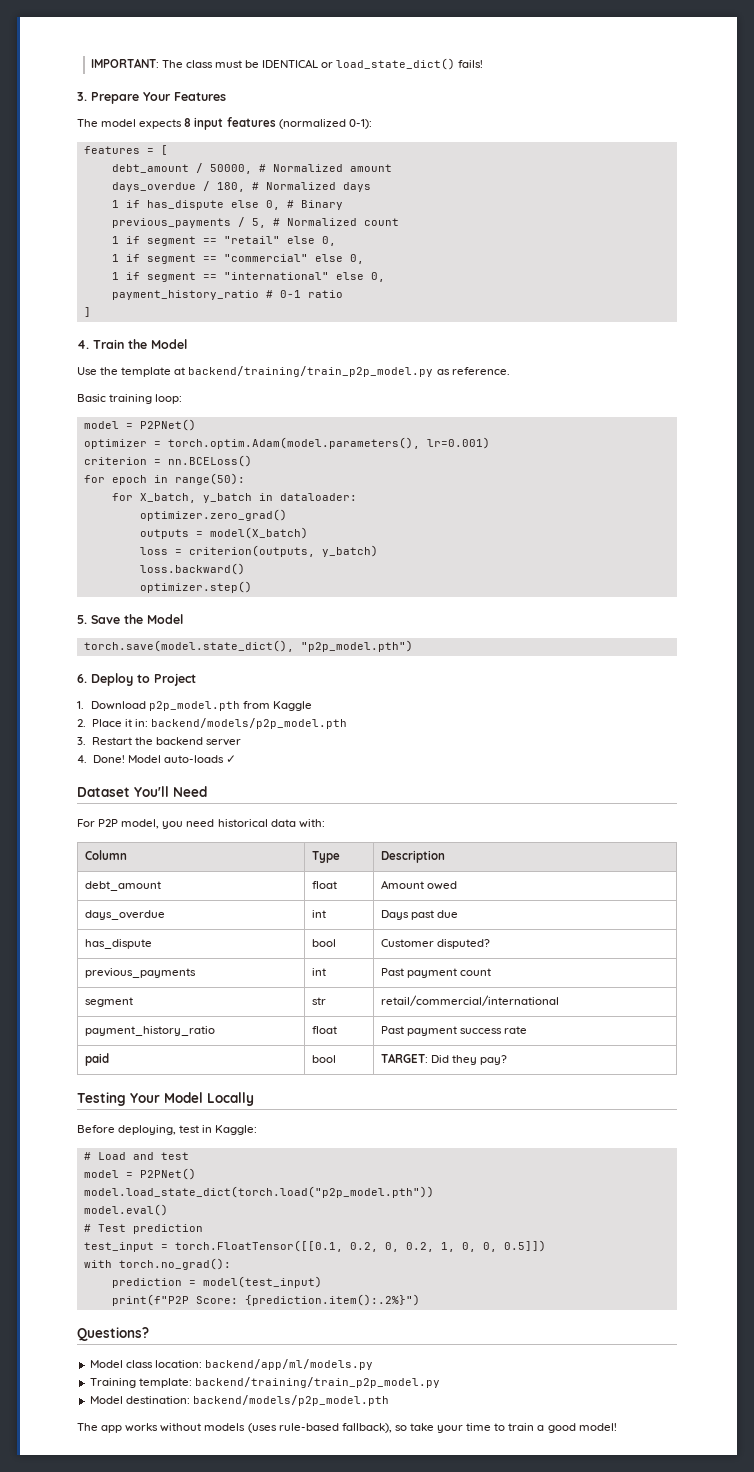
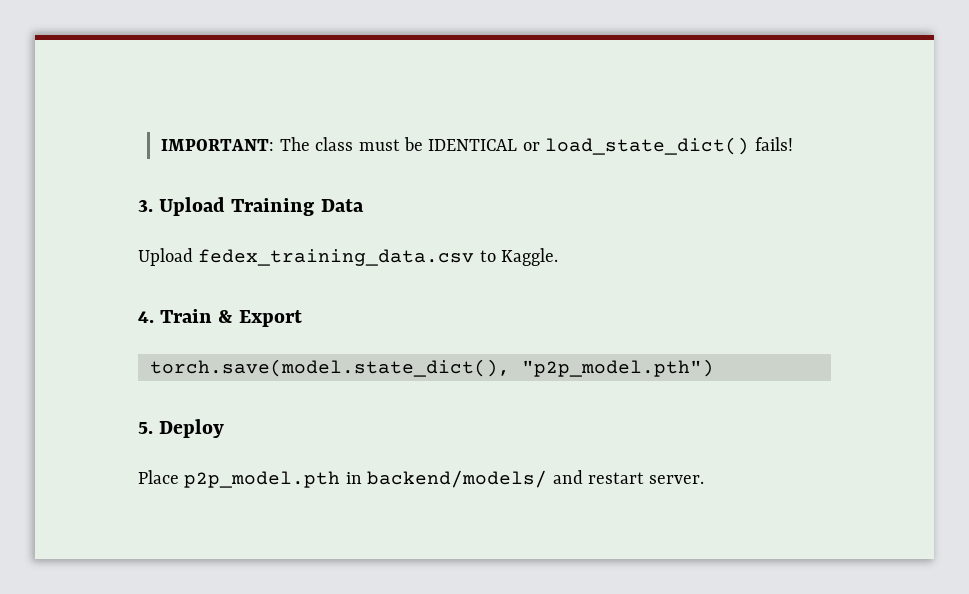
[91,92,226,104] [77,117,372,130] [83,145,168,155] [111,163,392,174] [111,181,371,192] [111,200,343,210] [111,217,399,228] [111,236,336,246] [111,254,364,264] [111,272,385,282] [111,290,343,300] [83,307,91,317] [77,339,187,349] [77,366,510,377] [77,394,183,404] [83,419,196,431] [83,437,490,449] [83,455,252,467] [83,473,245,485] [111,493,357,503] [139,509,287,521] [139,527,308,539] [139,545,378,557] [139,563,245,575] [139,581,252,593] [77,614,183,624] Prepare Your Features // The model expects 8 input features (normalized 0-1): // features = [ // debt_amount / 50000, # Normalized amount // days_overdue / 180, # Normalized days // 1 if has_dispute else 0, # Binary // previous_payments / 5, # Normalized count // 1 if segment == "retail" else 0, // 1 if segment == "commercial" else 0, // 1 if segment == "international" else 0, // payment_history_ratio # 0-1 ratio // ] // 4. Train the Model // Use the template at backend/training/train_p2p_model.py as reference. // Basic training loop: // model = P2PNet() // optimizer = torch.optim.Adam(model.parameters(), lr=0.001) // criterion = nn.BCELoss() // for epoch in range(50): // for X_batch, y_batch in dataloader: // optimizer.zero_grad() // outputs = model(X_batch) // loss = criterion(outputs, y_batch) // loss.backward() // optimizer.step() // 5. Save the Model -> [159,197,364,216] [138,248,559,266] [138,309,302,327] Upload Training Data // Upload fedex_training_data.csv to Kaggle. // 4. Train & Export
[77,674,87,683] 6. -> [138,422,153,434] 5.
[137,673,196,686] [77,701,312,711] [77,718,348,729] [77,737,242,746] [77,755,237,763] [77,786,207,797] [77,819,325,829] [84,850,127,860] [311,851,340,863] [380,850,445,863] [84,881,161,891] [311,881,337,889] [380,880,457,890] [84,910,165,920] [311,910,326,918] [380,910,458,920] [84,939,152,949] [311,939,336,947] [380,939,490,949] [84,968,196,978] [311,968,326,976] [380,968,491,978] [84,997,133,1007] [311,997,326,1005] [380,995,559,1006] [84,1026,215,1036] [311,1026,337,1034] [380,1026,527,1036] [84,1053,109,1066] [311,1055,336,1063] [380,1053,507,1065] [77,1092,254,1106] [77,1125,258,1135] [83,1152,189,1160] [83,1168,196,1180] [83,1186,434,1198] [83,1204,168,1216] [83,1224,203,1234] [83,1240,546,1252] [83,1258,231,1270] [111,1276,322,1288] [111,1294,420,1306] [77,1327,149,1341] [89,1359,373,1370] [89,1377,440,1388] [89,1395,389,1406] [77,1423,617,1433] to Project // 1. Download p2p_model.pth from Kaggle // 2. Place it in: backend/models/p2p_model.pth // 3. Restart the backend server // 4. Done! Model auto-loads ✓ // Dataset You'll Need // For P2P model, you need historical data with: // Column | Type | Description // debt_amount | float | Amount owed // days_overdue | int | Days past due // has_dispute | bool | Customer disputed? // previous_payments | int | Past payment count // segment | str | retail/commercial/international // payment_history_ratio | float | Past payment success rate // paid | bool | TARGET: Did they pay? // Testing Your Model Locally // Before deploying, test in Kaggle: // # Load and test // model = P2PNet() // model.load_state_dict(torch.load("p2p_model.pth")) // model.eval() // # Test prediction // test_input = torch.FloatTensor([[0.1, 0.2, 0, 0.2, 1, 0, 0, 0.5]]) // with torch.no_grad(): // prediction = model(test_input) // print(f"P2P Score: {prediction.item():.2%}") // Questions? // Model class location: backend/app/ml/models.py // Training template: backend/training/train_p2p_model.py // Model destination: backend/models/p2p_model.pth // The app works without models (uses rule-based fallback), so take your time to train a good model! -> [138,470,705,488] // Place p2p_model.pth in backend/models/ and restart server.

